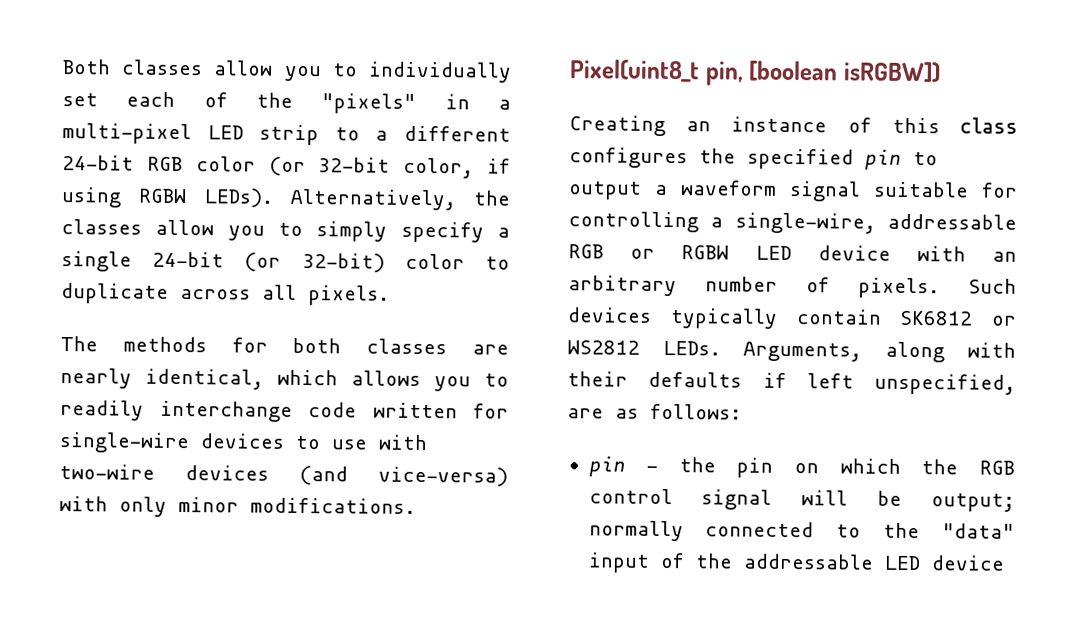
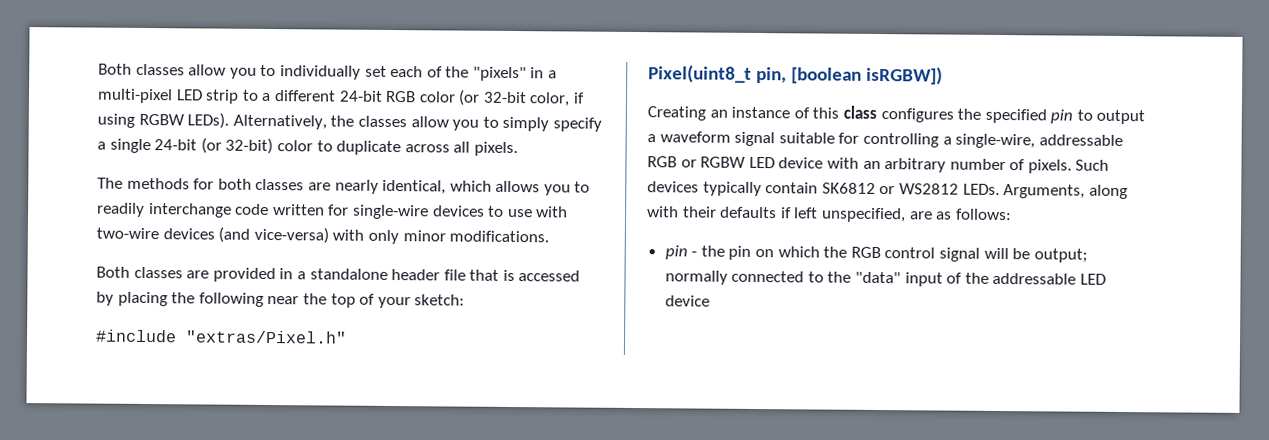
(416, 505) none -> [96,266,581,283] [96,291,466,309] [95,329,347,344] // Both classes are provided in a standalone header file that is accessed by placing the following near the top of your sketch: // #include "extras/Pixel.h"

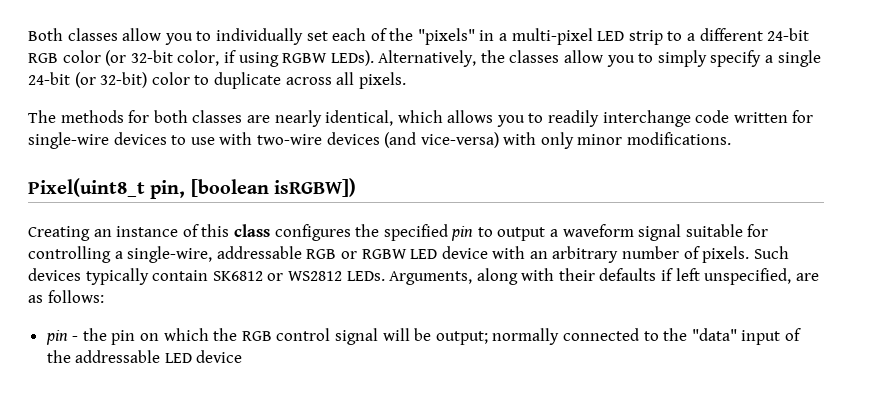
[96,266,581,283] [96,291,466,309] [95,329,347,344] // Both classes are provided in a standalone header file that is accessed by placing the following near the top of your sketch: // #include "extras/Pixel.h" -> (732, 138) none

